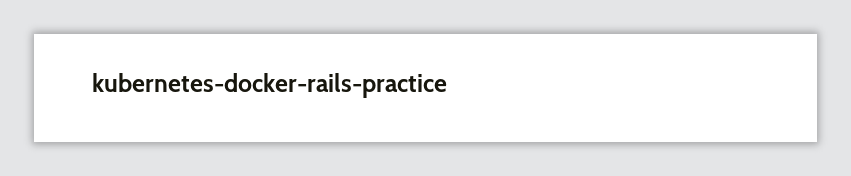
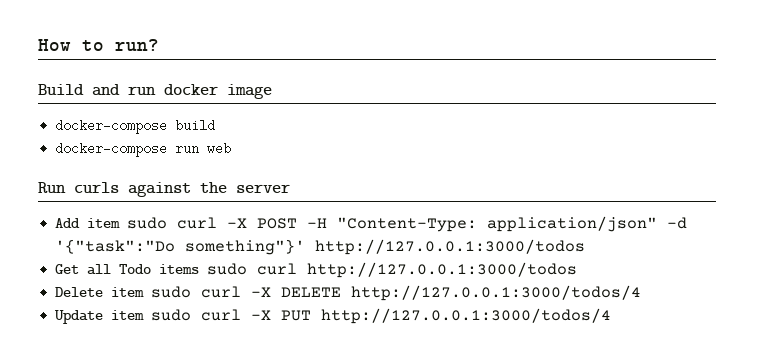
[92,73,447,98] kubernetes-docker-rails-practice -> [38,39,159,51] [38,84,272,99] [55,119,216,134] [55,142,232,157] [38,182,290,197] [55,216,688,232] [55,239,586,255] [55,262,578,278] [55,285,642,301] [54,308,612,324] How to run? // Build and run docker image // docker-compose build // docker-compose run web // Run curls against the server // Add item sudo curl -X POST -H "Content-Type: application/json" -d '{"task":"Do something"}' http://127.0.0.1:3000/todos // Get all Todo items sudo curl http://127.0.0.1:3000/todos // Delete item sudo curl -X DELETE http://127.0.0.1:3000/todos/4 // Update item sudo curl -X PUT http://127.0.0.1:3000/todos/4

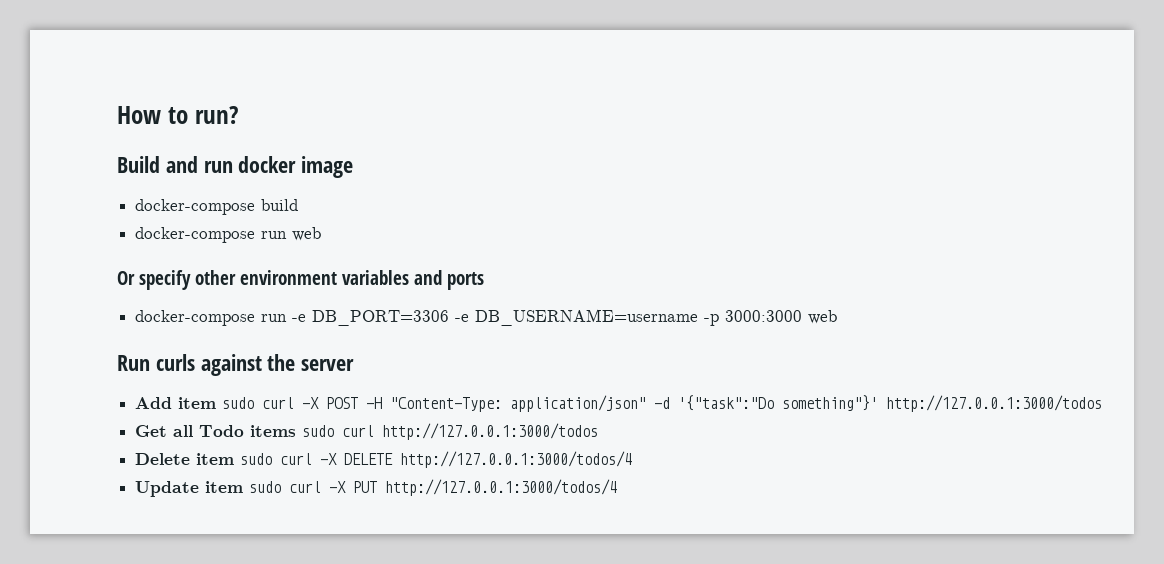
(232, 148) none -> [117,270,484,290] [135,309,838,326] // Or specify other environment variables and ports // docker-compose run -e DB_PORT=3306 -e DB_USERNAME=username -p 3000:3000 web

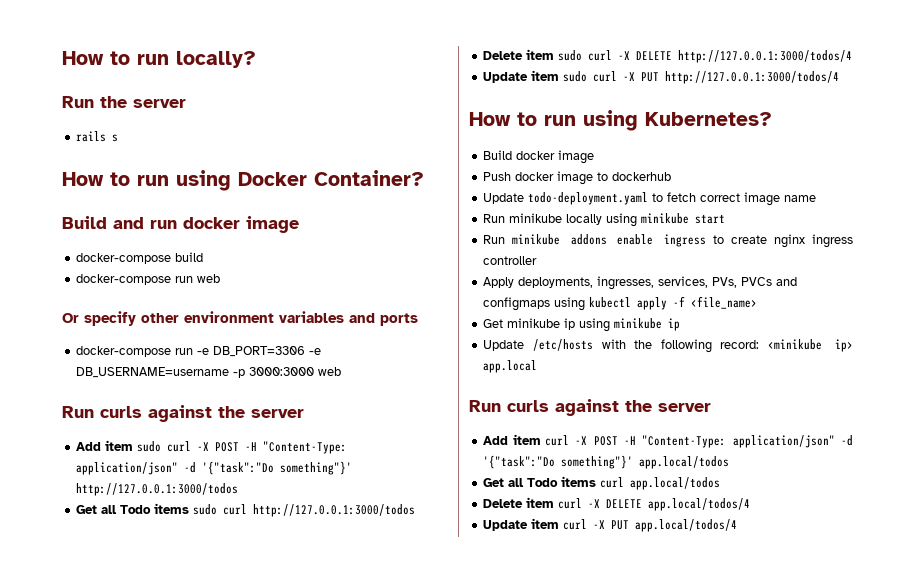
[117,106,239,124] How to run? -> [62,51,256,68] [62,96,186,108] [76,131,119,142] [62,170,424,191] How to run locally? // Run the server // rails s // How to run using Docker Container?
(618, 487) none -> [469,110,772,131] [483,150,595,164] [483,171,672,185] [483,192,817,206] [483,213,726,227] [483,234,853,248] [483,256,538,265] [483,276,798,290] [483,296,758,311] [483,318,681,332] [483,339,853,353] [483,360,538,373] [469,399,711,416] [483,434,853,448] [483,455,730,469] [483,476,721,490] [483,497,751,511] [483,518,738,532] // How to run using Kubernetes? // Build docker image // Push docker image to dockerhub // Update todo-deployment.yaml to fetch correct image name // Run minikube locally using minikube start // Run minikube addons enable ingress to create nginx ingress controller // Apply deployments, ingresses, services, PVs, PVCs and configmaps using kubectl apply -f <file_name> // Get minikube ip using minikube ip // Update /etc/hosts with the following record: <minikube ip> app.local // Run curls against the server // Add item curl -X POST -H "Content-Type: application/json" -d '{"task":"Do something"}' app.local/todos // Get all Todo items curl app.local/todos // Delete item curl -X DELETE app.local/todos/4 // Update item curl -X PUT app.local/todos/4

